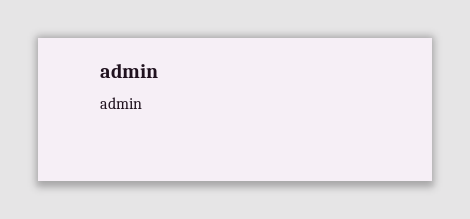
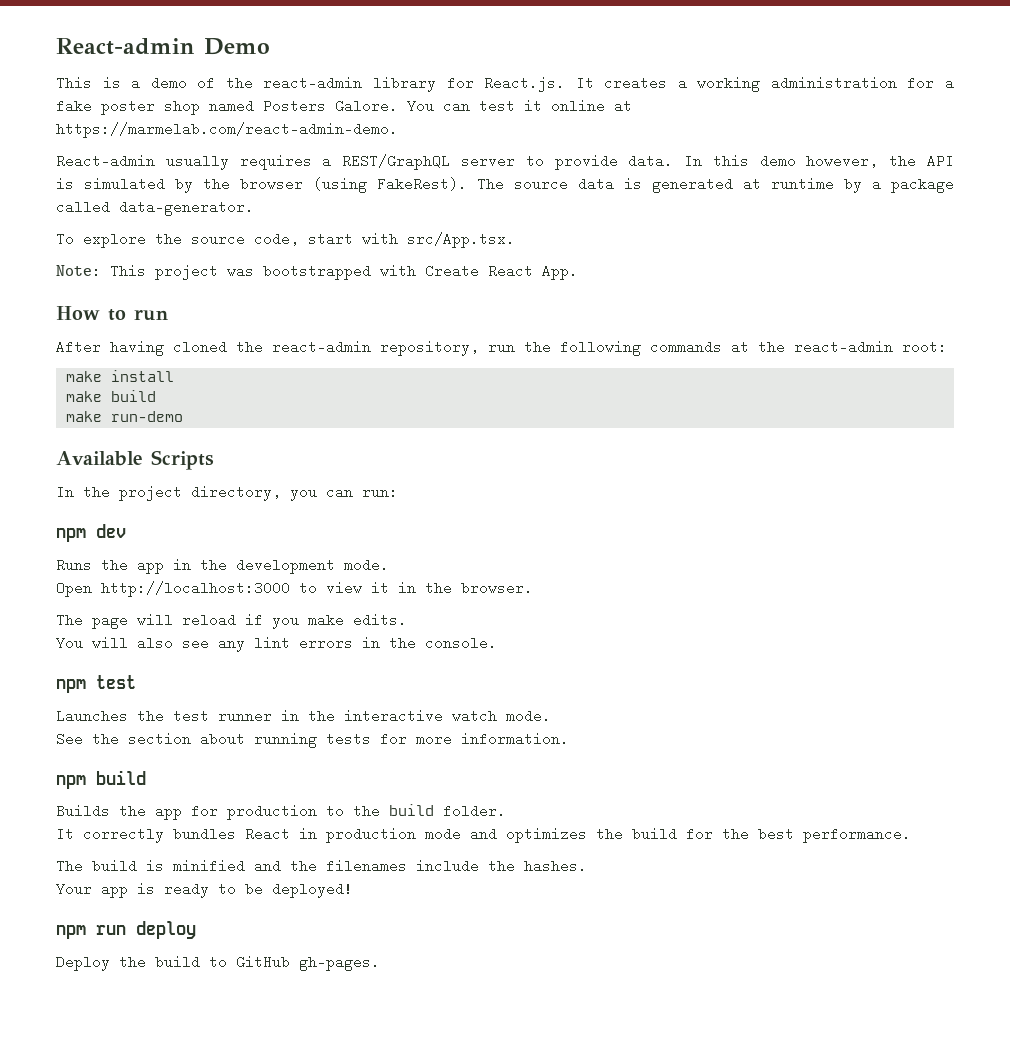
[100,63,158,78] [100,97,142,109] admin // admin -> [56,38,270,55] [56,76,954,92] [56,99,632,115] [56,122,398,138] [56,154,955,170] [56,177,954,193] [56,200,254,216] [56,232,515,248] [56,264,578,280] [56,306,168,321] [56,340,947,356] [66,370,175,382] [66,390,157,402] [66,411,184,422] [56,450,214,470] [56,485,398,501] [56,524,126,542] [56,558,389,574] [56,581,533,597] [56,613,407,629] [56,636,497,652] [56,675,136,693] [56,709,551,723] [56,732,569,748] [56,770,146,789] [56,804,506,820] [56,827,911,843] [56,859,587,873] [56,882,353,898] [56,921,196,939] [56,955,380,971] React-admin Demo // This is a demo of the react-admin library for React.js. It creates a working administration for a fake poster shop named Posters Galore. You can test it online at https://marmelab.com/react-admin-demo. // React-admin usually requires a REST/GraphQL server to provide data. In this demo however, the API is simulated by the browser (using FakeRest). The source data is generated at runtime by a package called data-generator. // To explore the source code, start with src/App.tsx. // Note: This project was bootstrapped with Create React App. // How to run // After having cloned the react-admin repository, run the following commands at the react-admin root: // make install // make build // make run-demo // Available Scripts // In the project directory, you can run: // npm dev // Runs the app in the development mode. // Open http://localhost:3000 to view it in the browser. // The page will reload if you make edits. // You will also see any lint errors in the console. // npm test // Launches the test runner in the interactive watch mode. // See the section about running tests for more information. // npm build // Builds the app for production to the build folder. // It correctly bundles React in production mode and optimizes the build for the best performance. // The build is minified and the filenames include the hashes. // Your app is ready to be deployed! // npm run deploy // Deploy the build to GitHub gh-pages.

